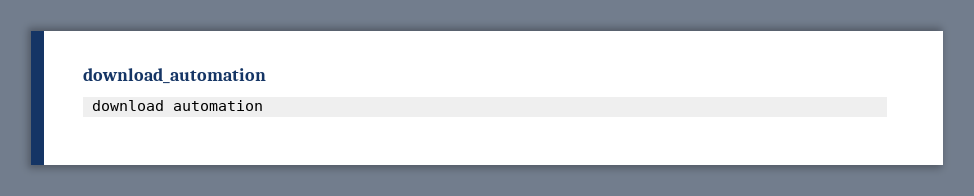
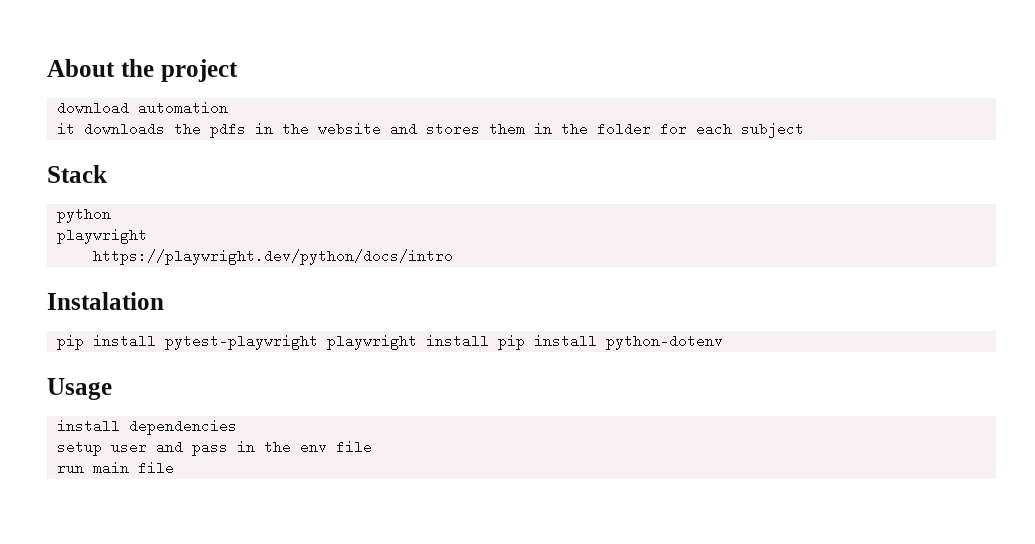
[83,68,266,84] download_automation -> [47,59,238,82] About the project
(264, 105) none -> [56,122,804,138] [47,165,107,183] [56,209,111,223] [56,228,147,244] [92,249,453,265] [47,292,164,310] [56,334,723,350] [47,378,112,400] [56,419,237,435] [56,440,372,456] [56,461,174,475] // it downloads the pdfs in the website and stores them in the folder for each subject // Stack // python // playwright // https://playwright.dev/python/docs/intro // Instalation // pip install pytest-playwright playwright install pip install python-dotenv // Usage // install dependencies // setup user and pass in the env file // run main file

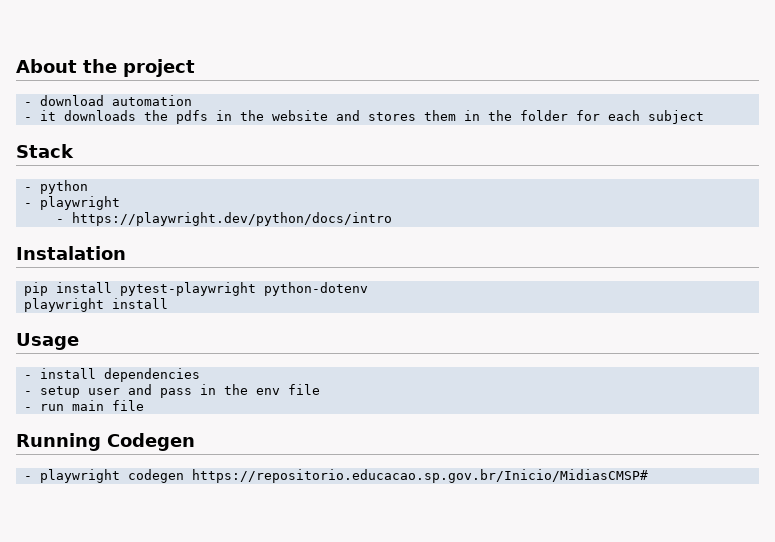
(238, 70) none -> [23,102,32,106] -
(228, 108) none -> [23,117,32,121] -
(107, 174) none -> [23,187,32,191] -
(111, 216) none -> [23,203,32,207] -
(147, 236) none -> [55,219,64,223] -
(318, 342) none -> [263,282,368,296] python-dotenv //
[497,334,723,350] pip install python-dotenv -> (168, 303) none
(112, 389) none -> [23,375,32,379] -
(237, 427) none -> [23,391,32,395] -
(372, 447) none -> [23,407,32,411] -
(174, 468) none -> [16,433,195,451] [23,469,648,483] // Running Codegen // - playwright codegen https://repositorio.educacao.sp.gov.br/Inicio/MidiasCMSP#

